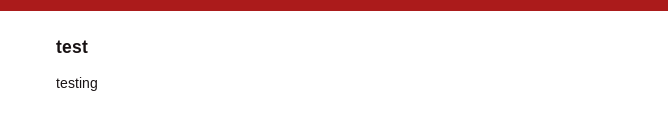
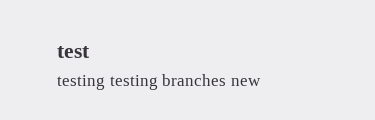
(98, 84) none -> [109,74,261,90] testing branches new

